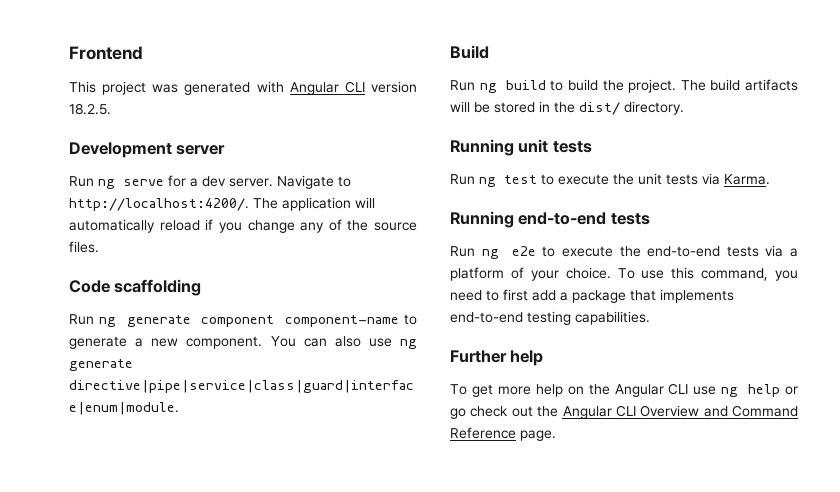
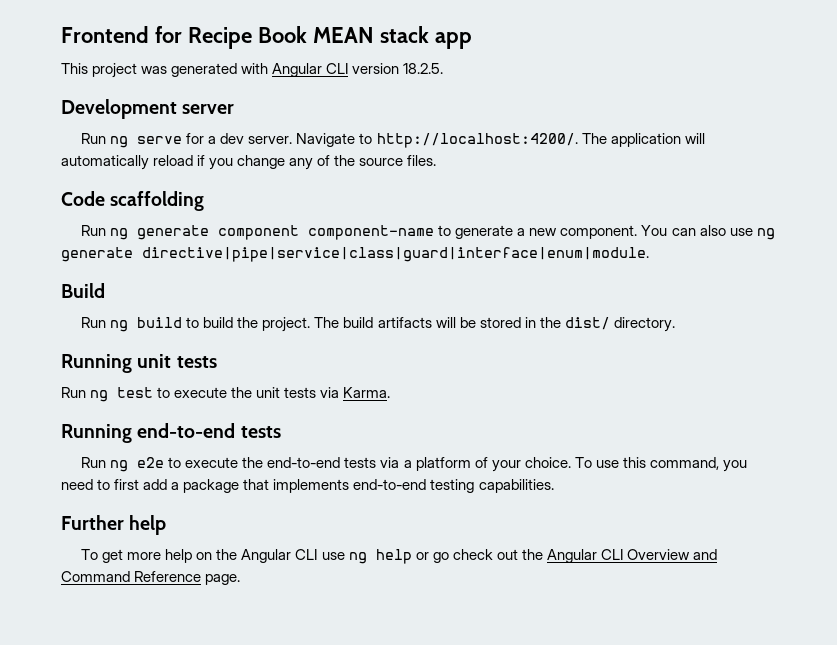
(143, 53) none -> [154,26,472,49] for Recipe Book MEAN stack app

